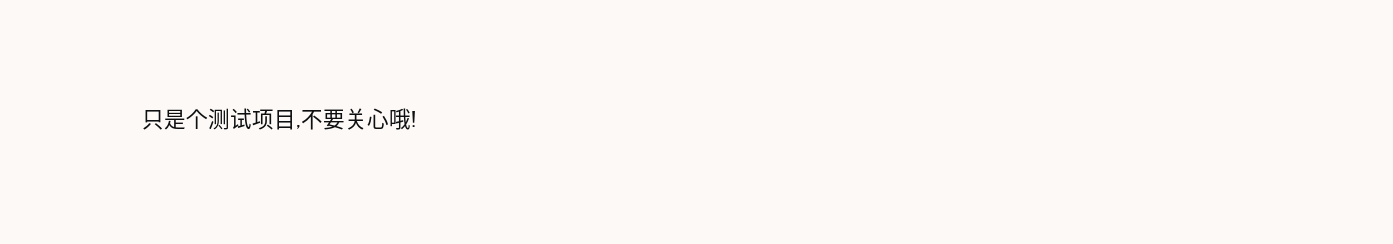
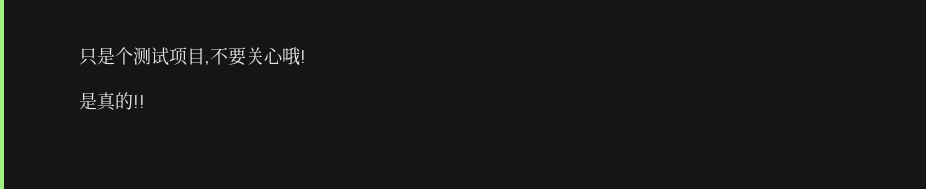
(416, 119) none -> [79,92,145,111] // 是真的!!

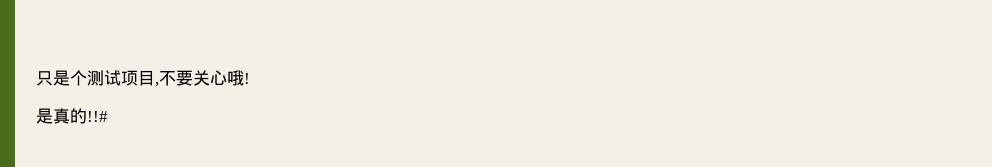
[133,95,145,108] !! -> [87,111,108,122] !!#

